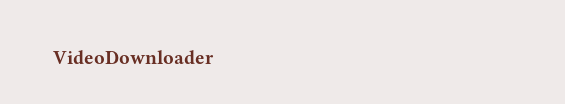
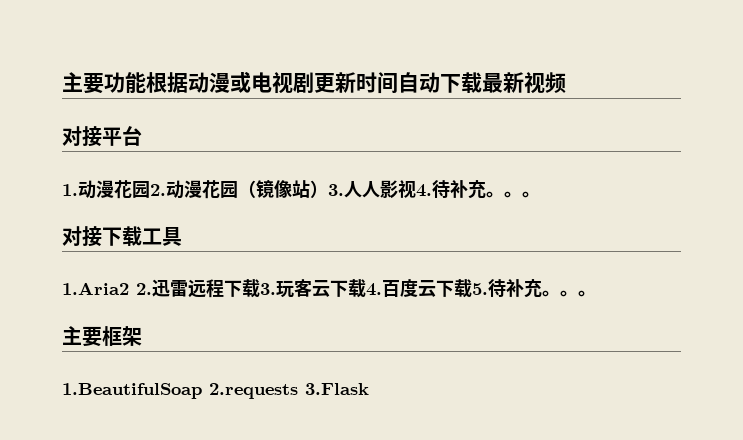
[53,50,214,65] VideoDownloader -> [62,71,566,94] [62,126,142,147] [62,179,540,199] [62,226,182,247] [62,279,596,298] [62,326,142,347] [62,383,369,399] 主要功能根据动漫或电视剧更新时间自动下载最新视频 // 对接平台 // 1.动漫花园2.动漫花园（镜像站）3.人人影视4.待补充。。。 // 对接下载工具 // 1.Aria2 2.迅雷远程下载3.玩客云下载4.百度云下载5.待补充。。。 // 主要框架 // 1.BeautifulSoap 2.requests 3.Flask

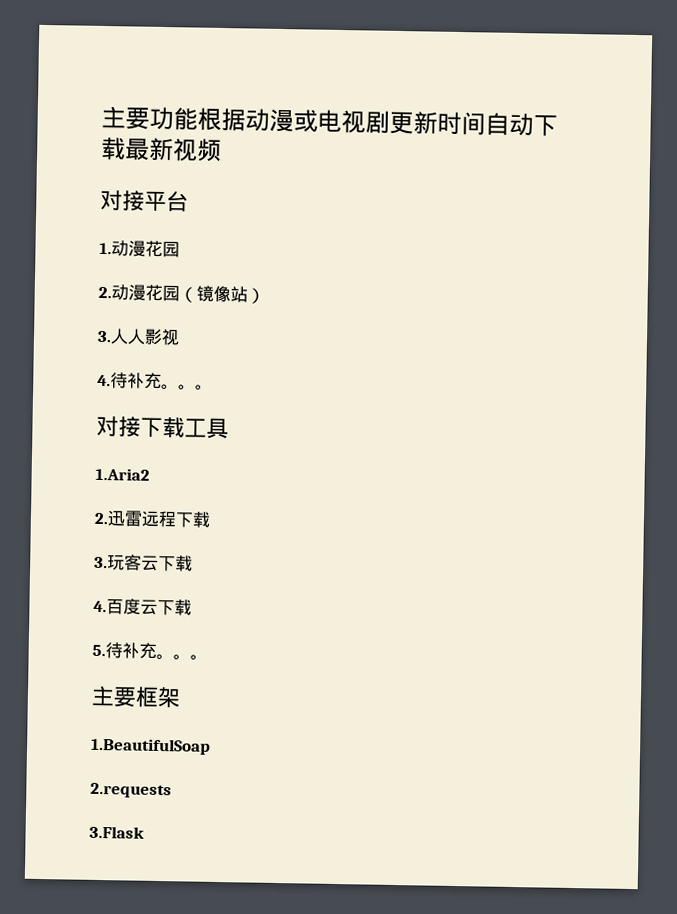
(150, 189) none -> (180, 249) //
(328, 189) none -> (265, 295) //
(416, 189) none -> (180, 337) //
(129, 288) none -> (150, 474) //
(260, 288) none -> (211, 519) //
(366, 288) none -> (193, 563) //
(472, 288) none -> (192, 607) //
(202, 391) none -> (211, 746) //
(298, 391) none -> (172, 790) //

